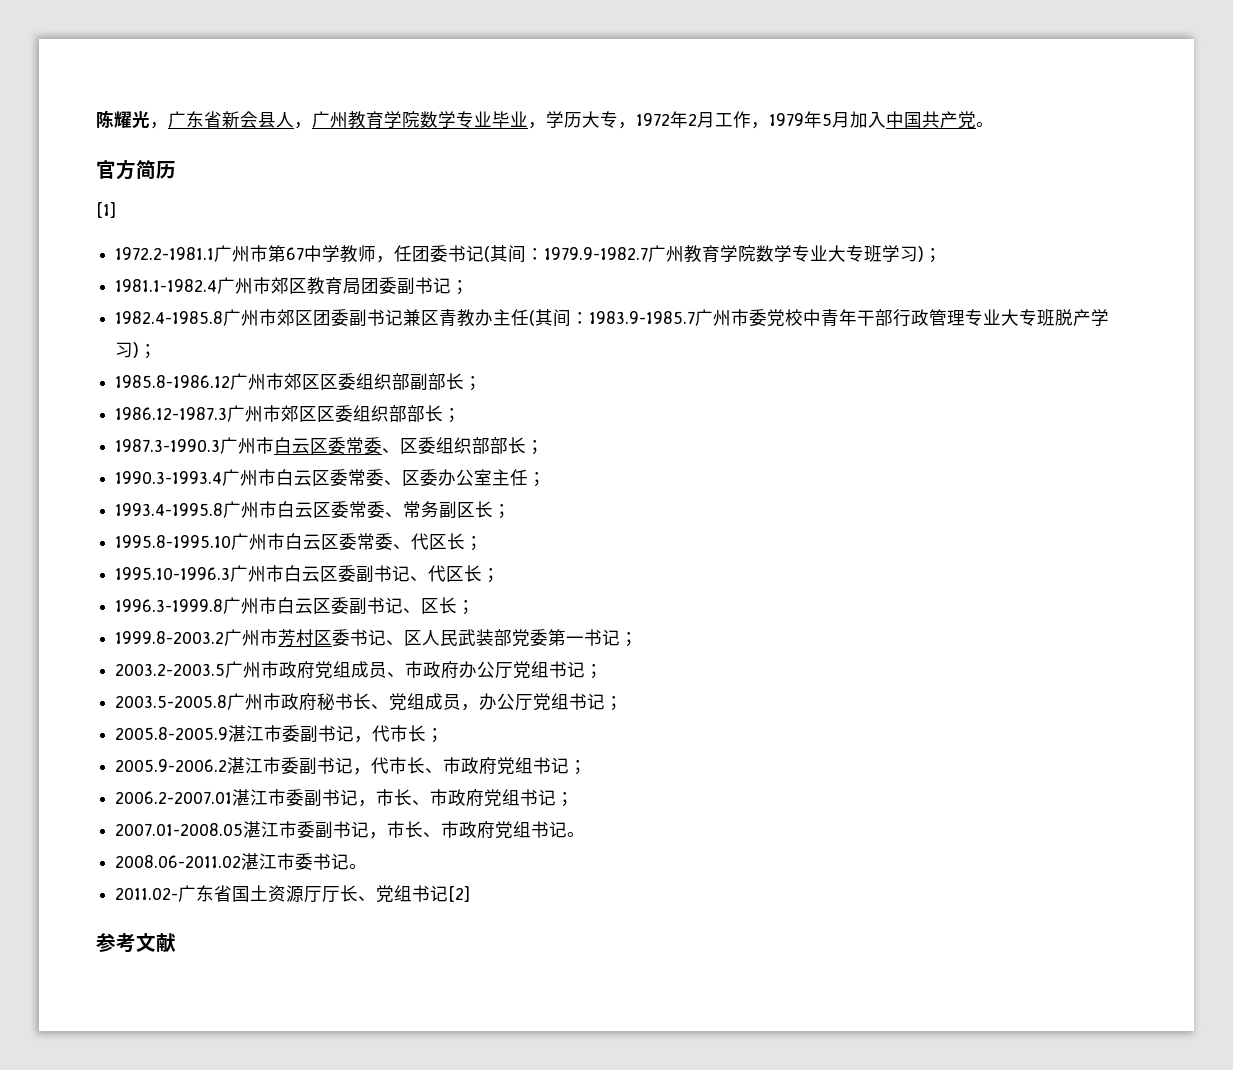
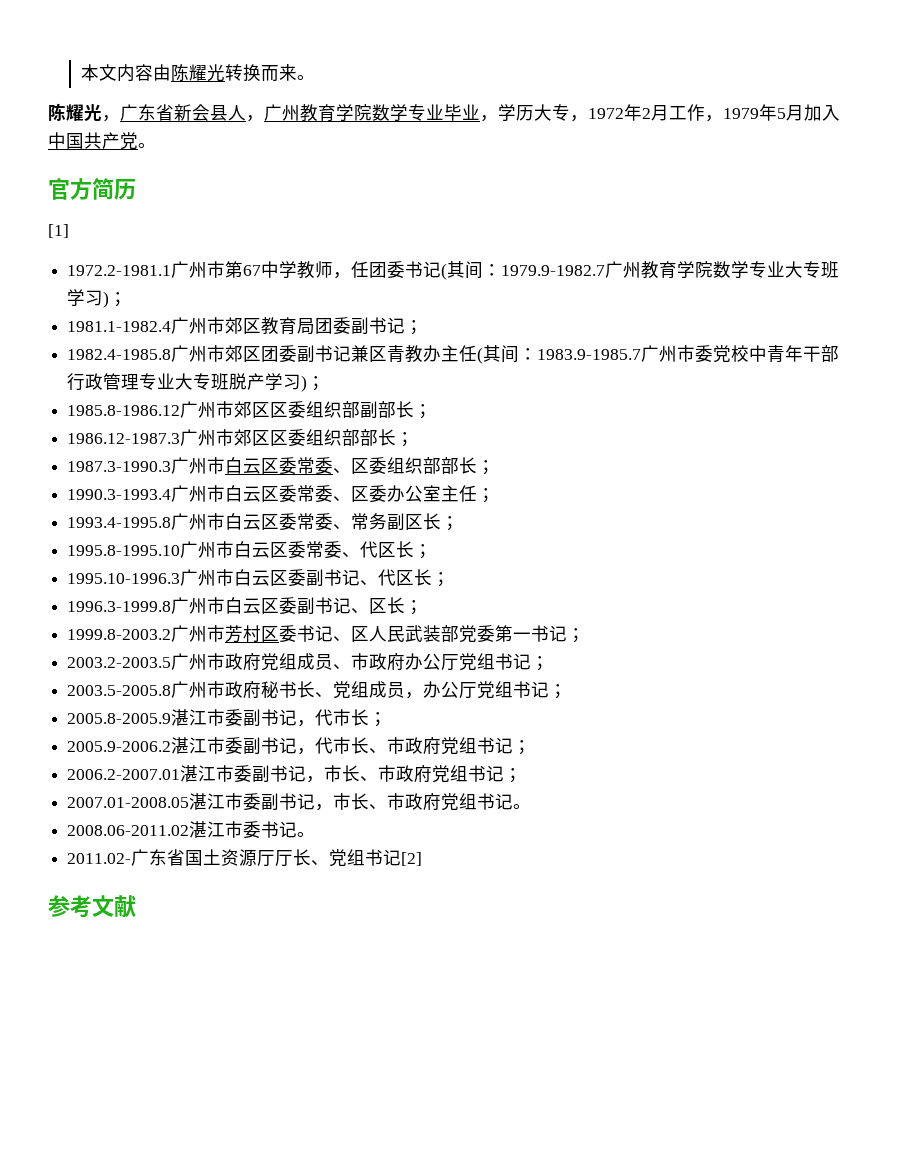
(96, 119) none -> [81,64,316,82] 本文内容由陈耀光转换而来。 //

